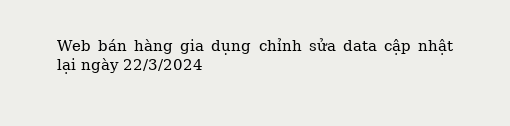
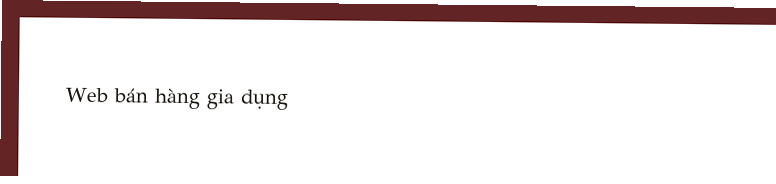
[258,38,454,55] [57,58,203,74] chỉnh sửa data cập nhật lại ngày 22/3/2024 -> (289, 99) none

